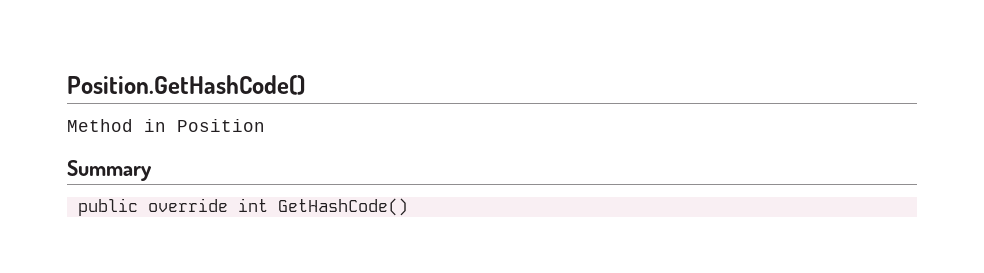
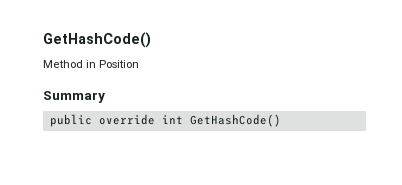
[67,75,305,95] Position.GetHashCode() -> [43,32,151,48] GetHashCode()

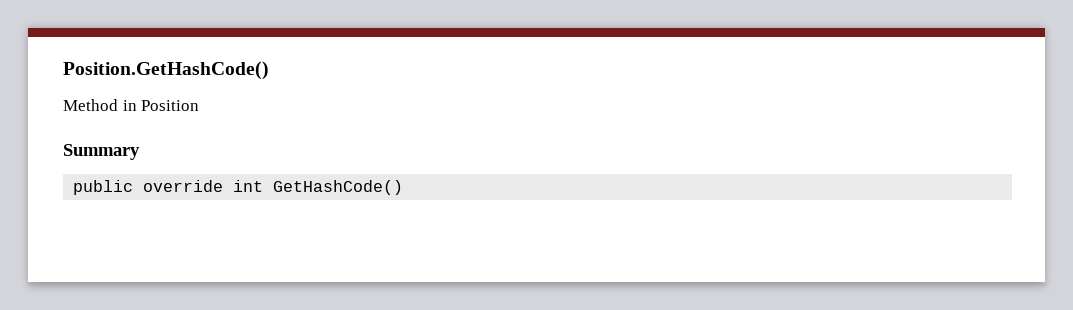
[43,32,151,48] GetHashCode() -> [63,61,269,80] Position.GetHashCode()

